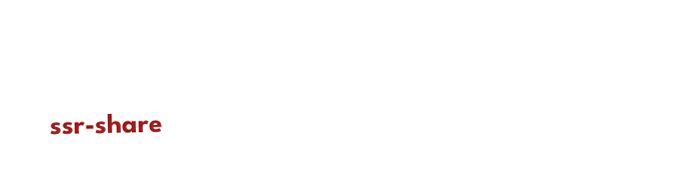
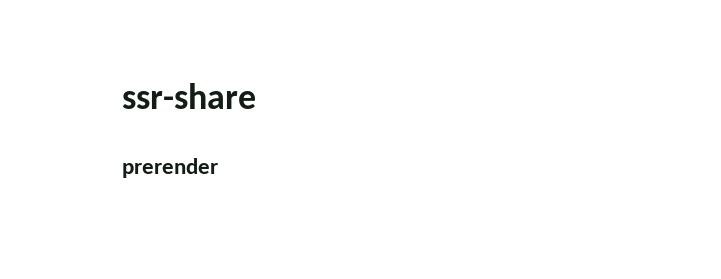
(163, 124) none -> [122,158,218,178] // prerender

